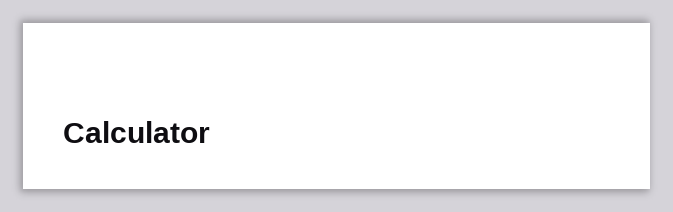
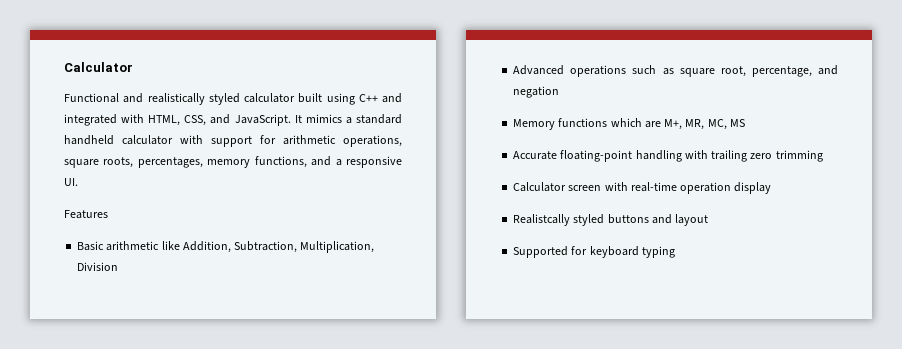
[63,121,210,143] Calculator -> [64,62,133,72] [64,93,402,105] [64,114,402,126] [64,135,402,147] [64,156,402,168] [64,178,78,186] [64,210,108,219] [77,241,375,253] [77,262,119,271] [513,65,838,77] [513,86,560,98] [513,118,745,130] [513,150,823,162] [513,182,772,194] [513,214,709,226] [513,246,675,258] Calculator // Functional and realistically styled calculator built using C++ and integrated with HTML, CSS, and JavaScript. It mimics a standard handheld calculator with support for arithmetic operations, square roots, percentages, memory functions, and a responsive UI. // Features // Basic arithmetic like Addition, Subtraction, Multiplication, Division // Advanced operations such as square root, percentage, and negation // Memory functions which are M+, MR, MC, MS // Accurate floating-point handling with trailing zero trimming // Calculator screen with real-time operation display // Realistcally styled buttons and layout // Supported for keyboard typing

